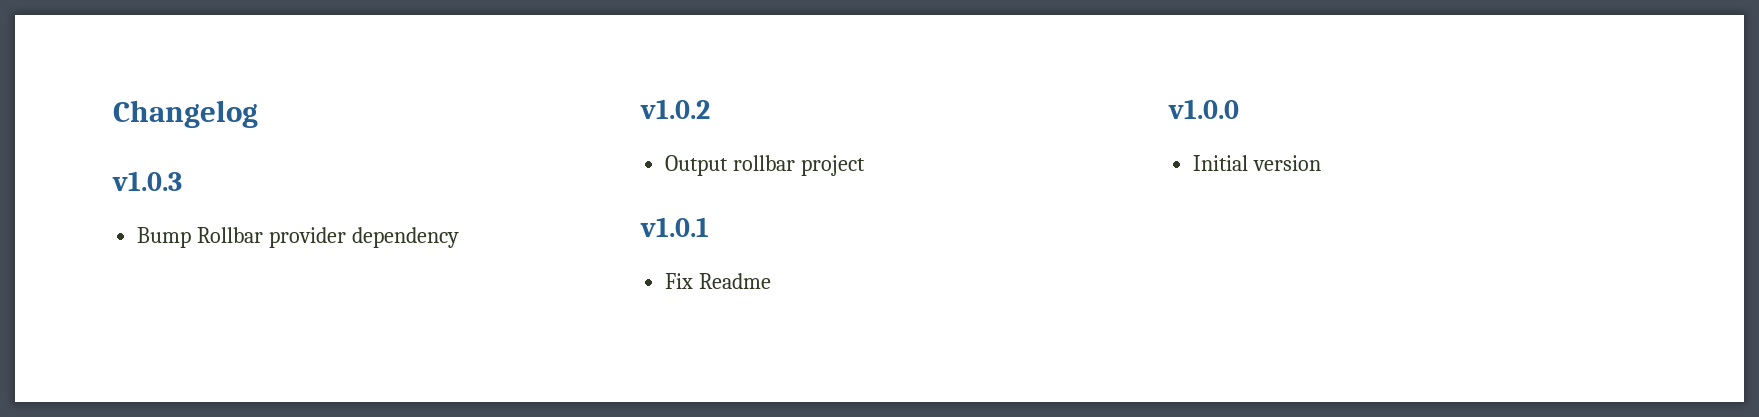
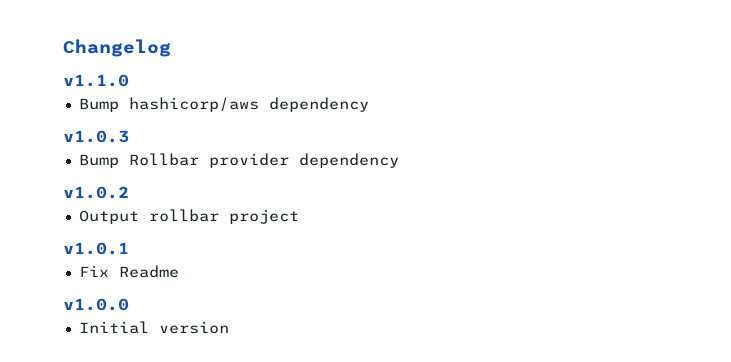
(258, 114) none -> [63,74,129,87] [78,97,369,112] // v1.1.0 // Bump hashicorp/aws dependency

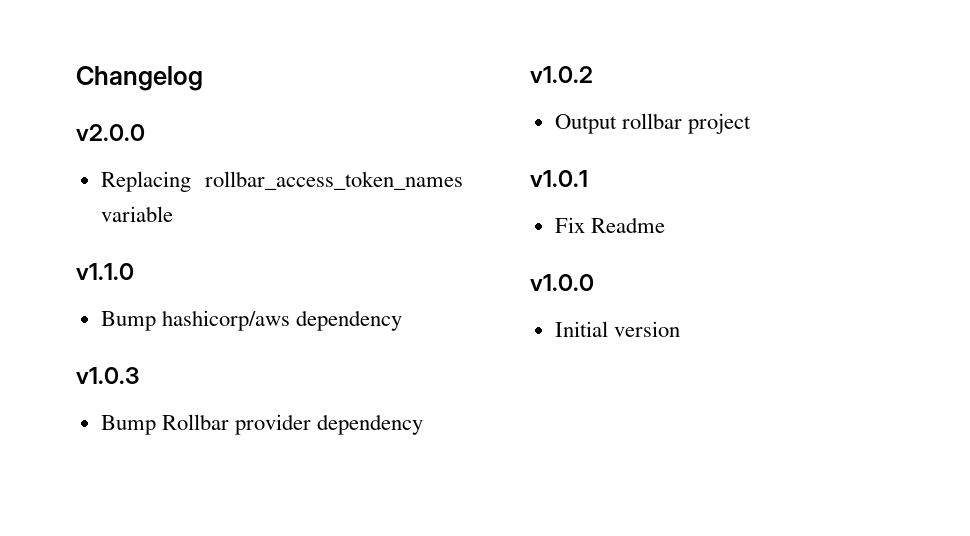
(171, 48) none -> [76,124,145,141] [100,171,463,192] [100,206,173,222] // v2.0.0 // Replacing rollbar_access_token_names variable

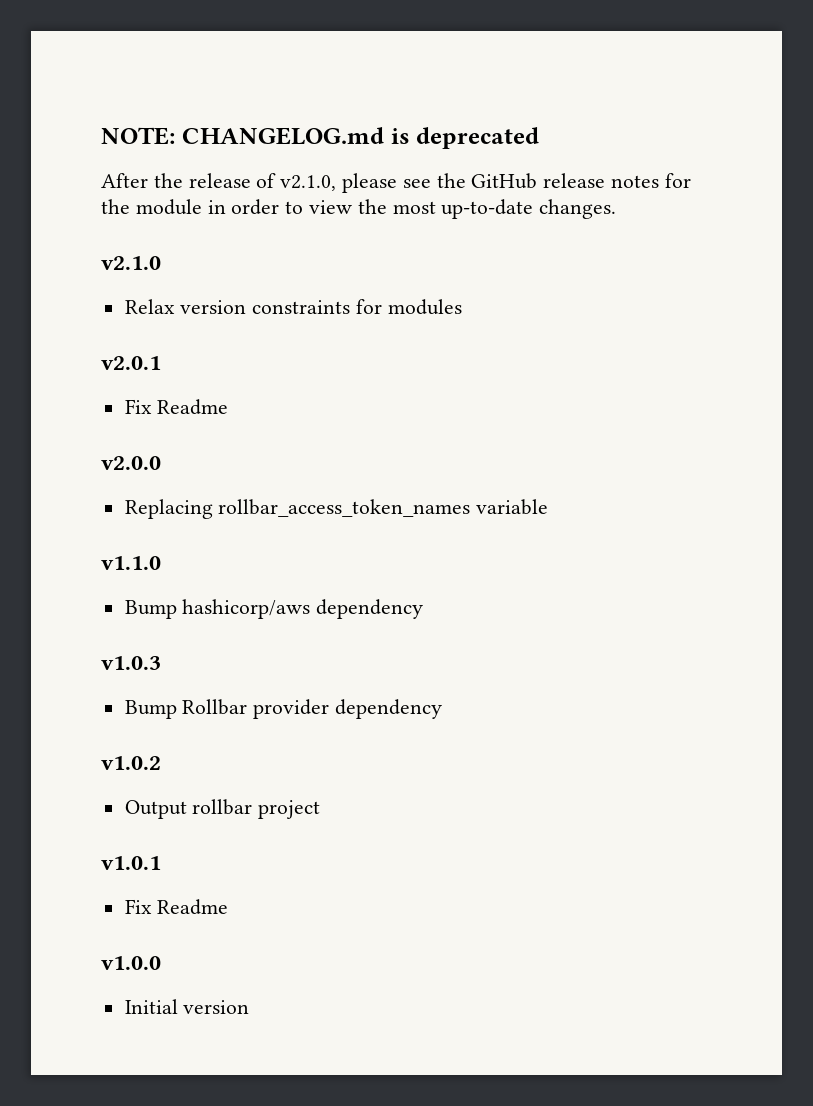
[76,66,203,91] Changelog -> [101,127,540,149] [101,173,691,193] [101,199,617,219] [101,256,161,270] [124,299,462,315] [101,356,161,370] [124,399,229,415] NOTE: CHANGELOG.md is deprecated // After the release of v2.1.0, please see the GitHub release notes for the module in order to view the most up-to-date changes. // v2.1.0 // Relax version constraints for modules // v2.0.1 // Fix Readme

